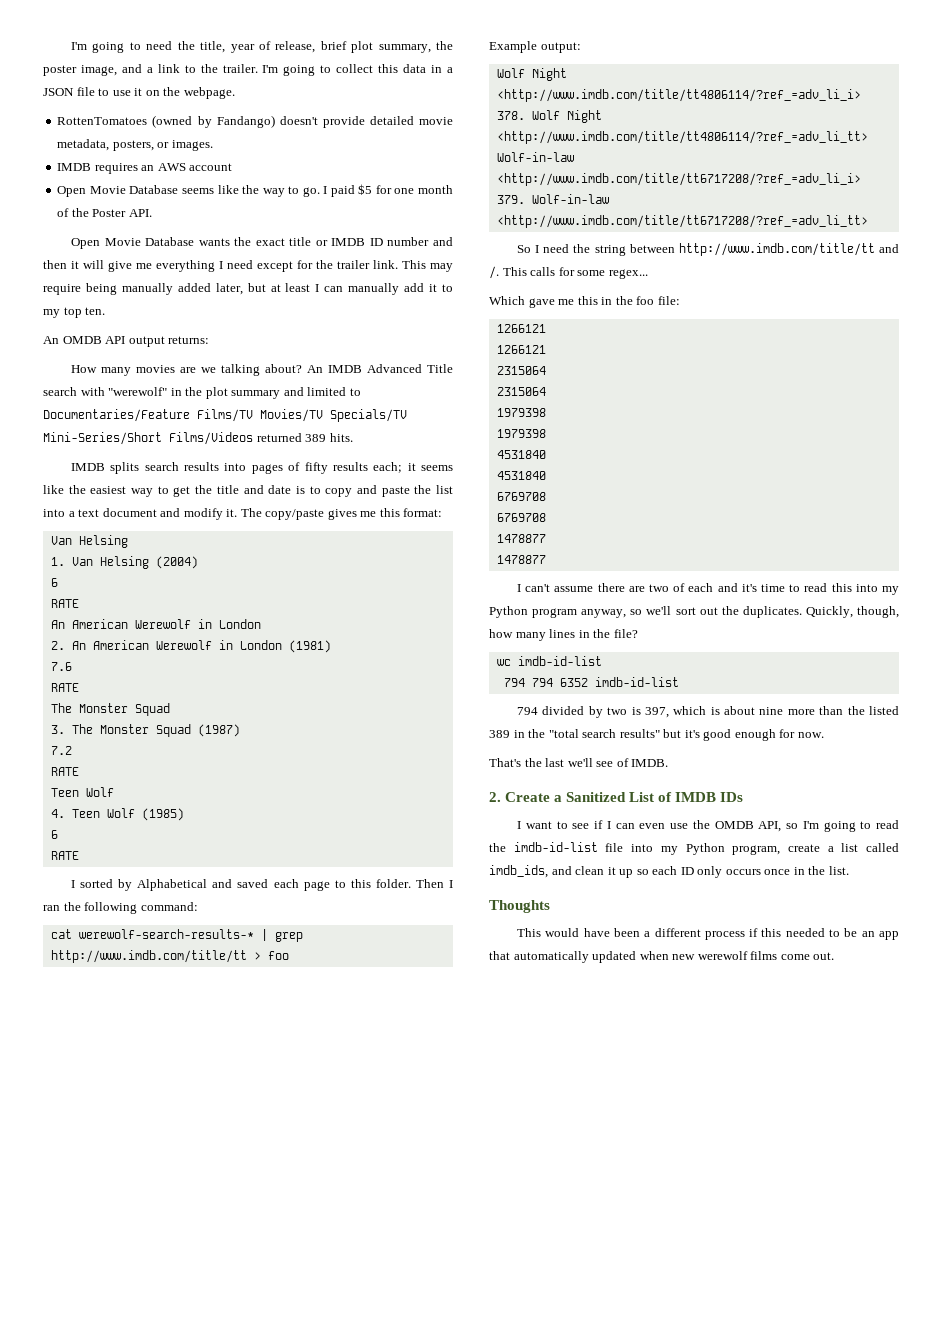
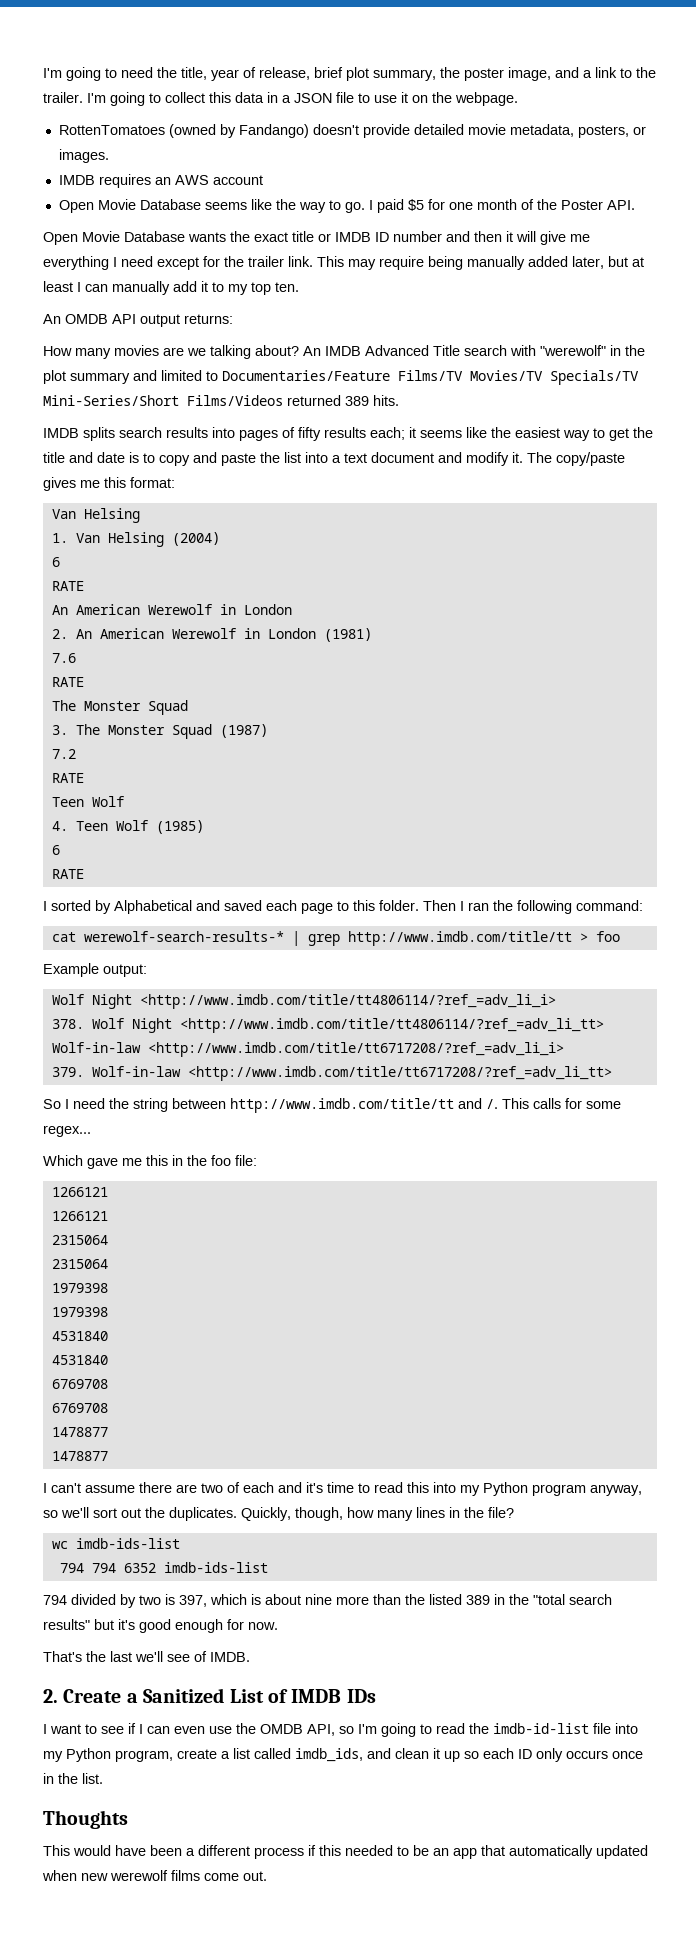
[517,656,602,666] imdb-id-list -> [75,1538,180,1549] imdb-ids-list
[594,677,679,687] imdb-id-list -> [163,1562,268,1573] imdb-ids-list

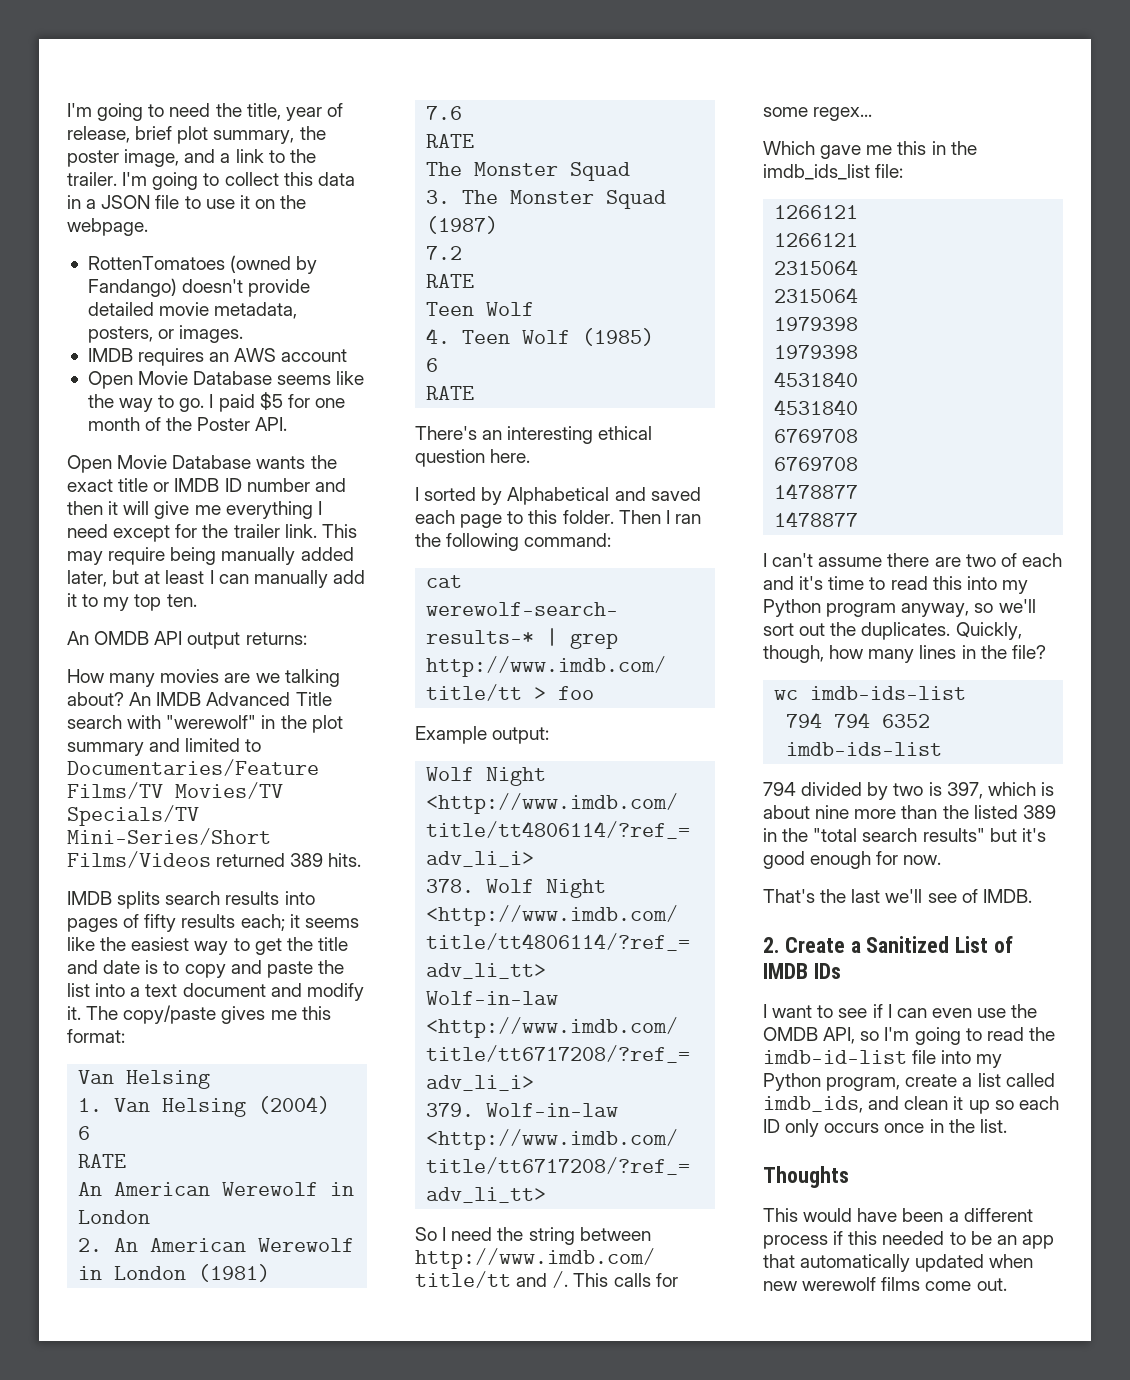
(84, 874) none -> [415,426,653,444] [415,449,531,467] // There's an interesting ethical question here.
[211,1155,231,1166] foo -> [763,164,870,180] imdb_ids_list

